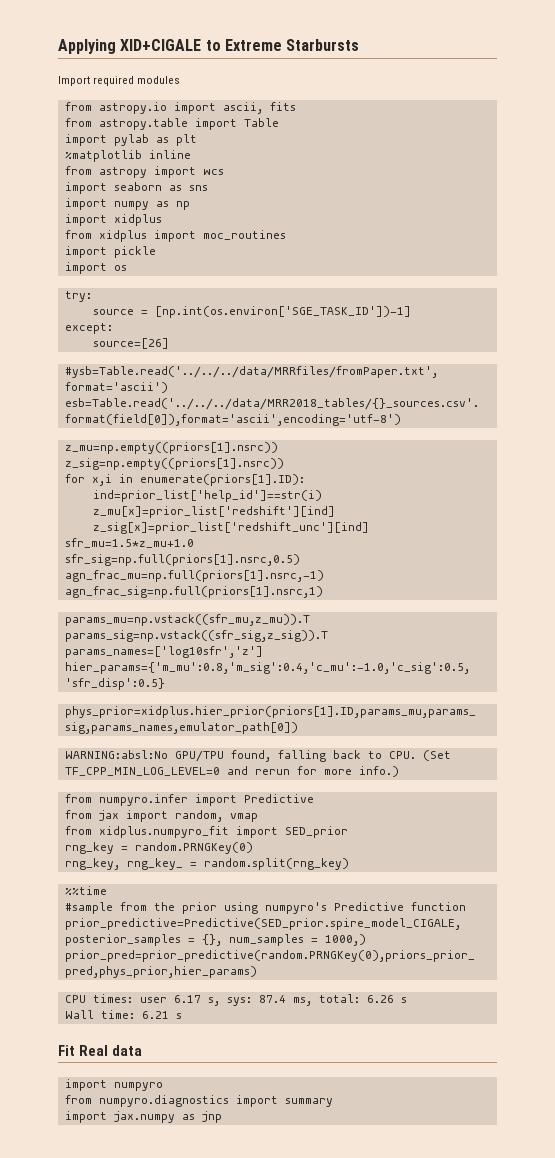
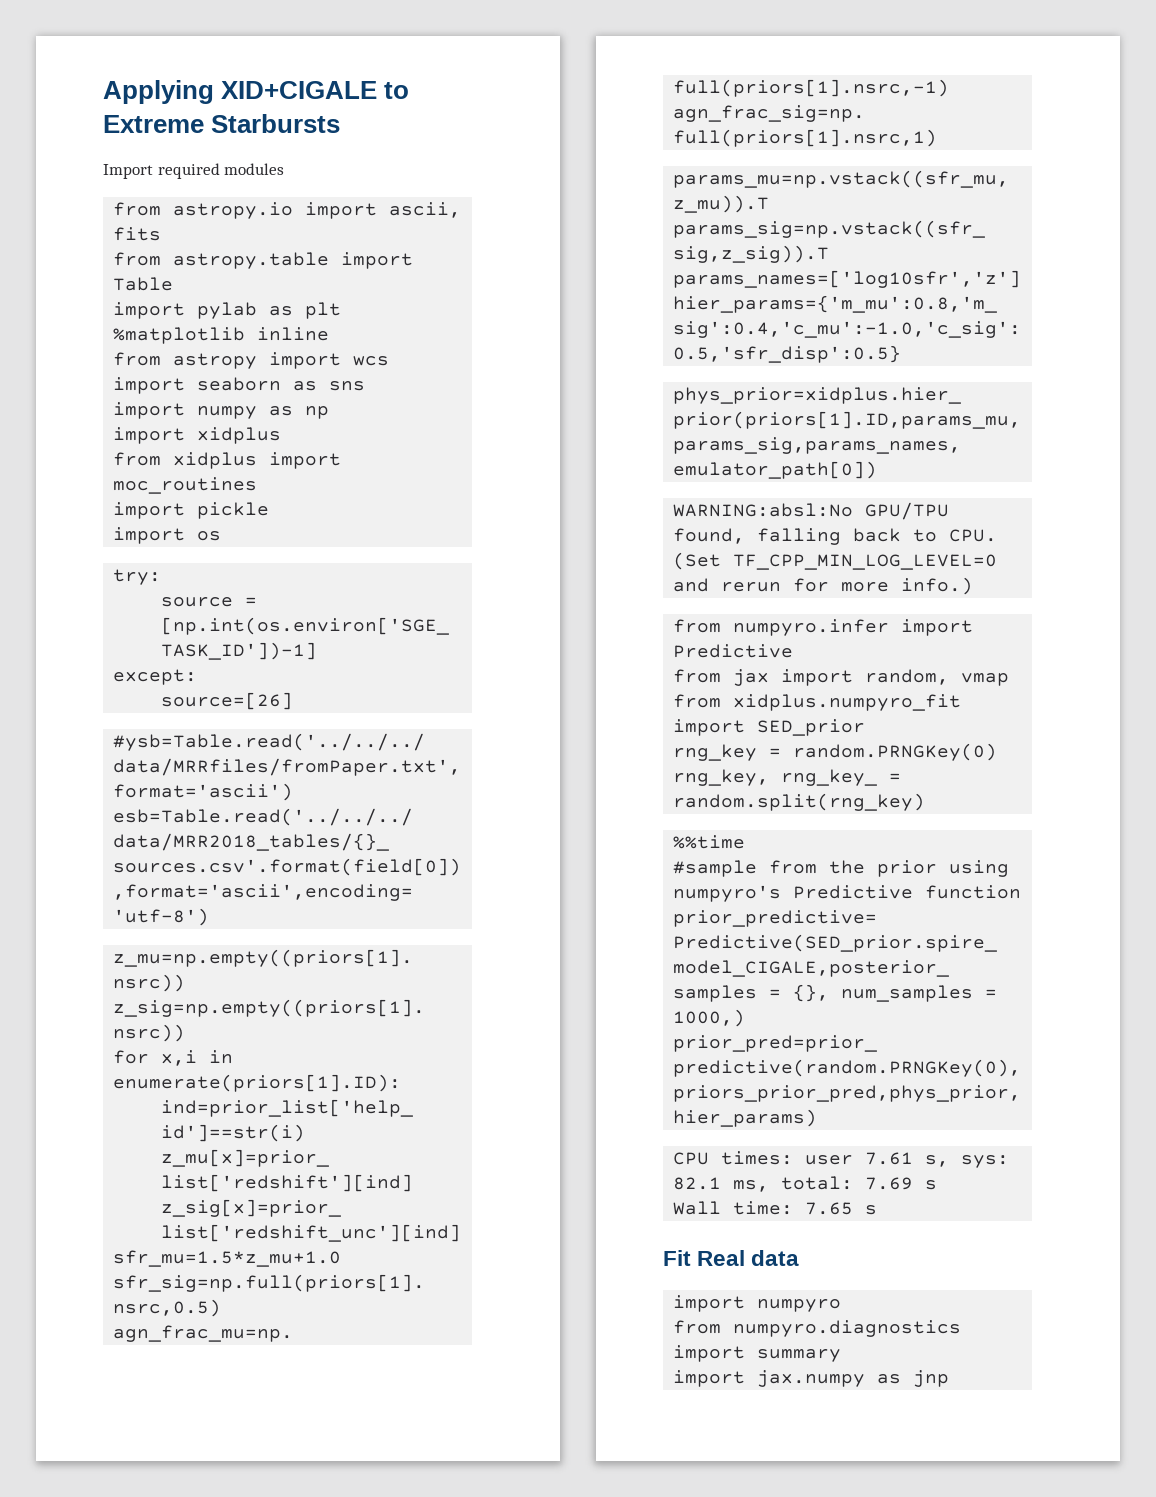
[173,995,201,1003] 6.17 -> [865,1152,914,1165] 7.61
[258,995,286,1003] 87.4 -> [673,1177,722,1190] 82.1
[366,995,394,1003] 6.26 -> [865,1177,914,1190] 7.69
[141,1011,169,1019] 6.21 -> [805,1202,854,1215] 7.65

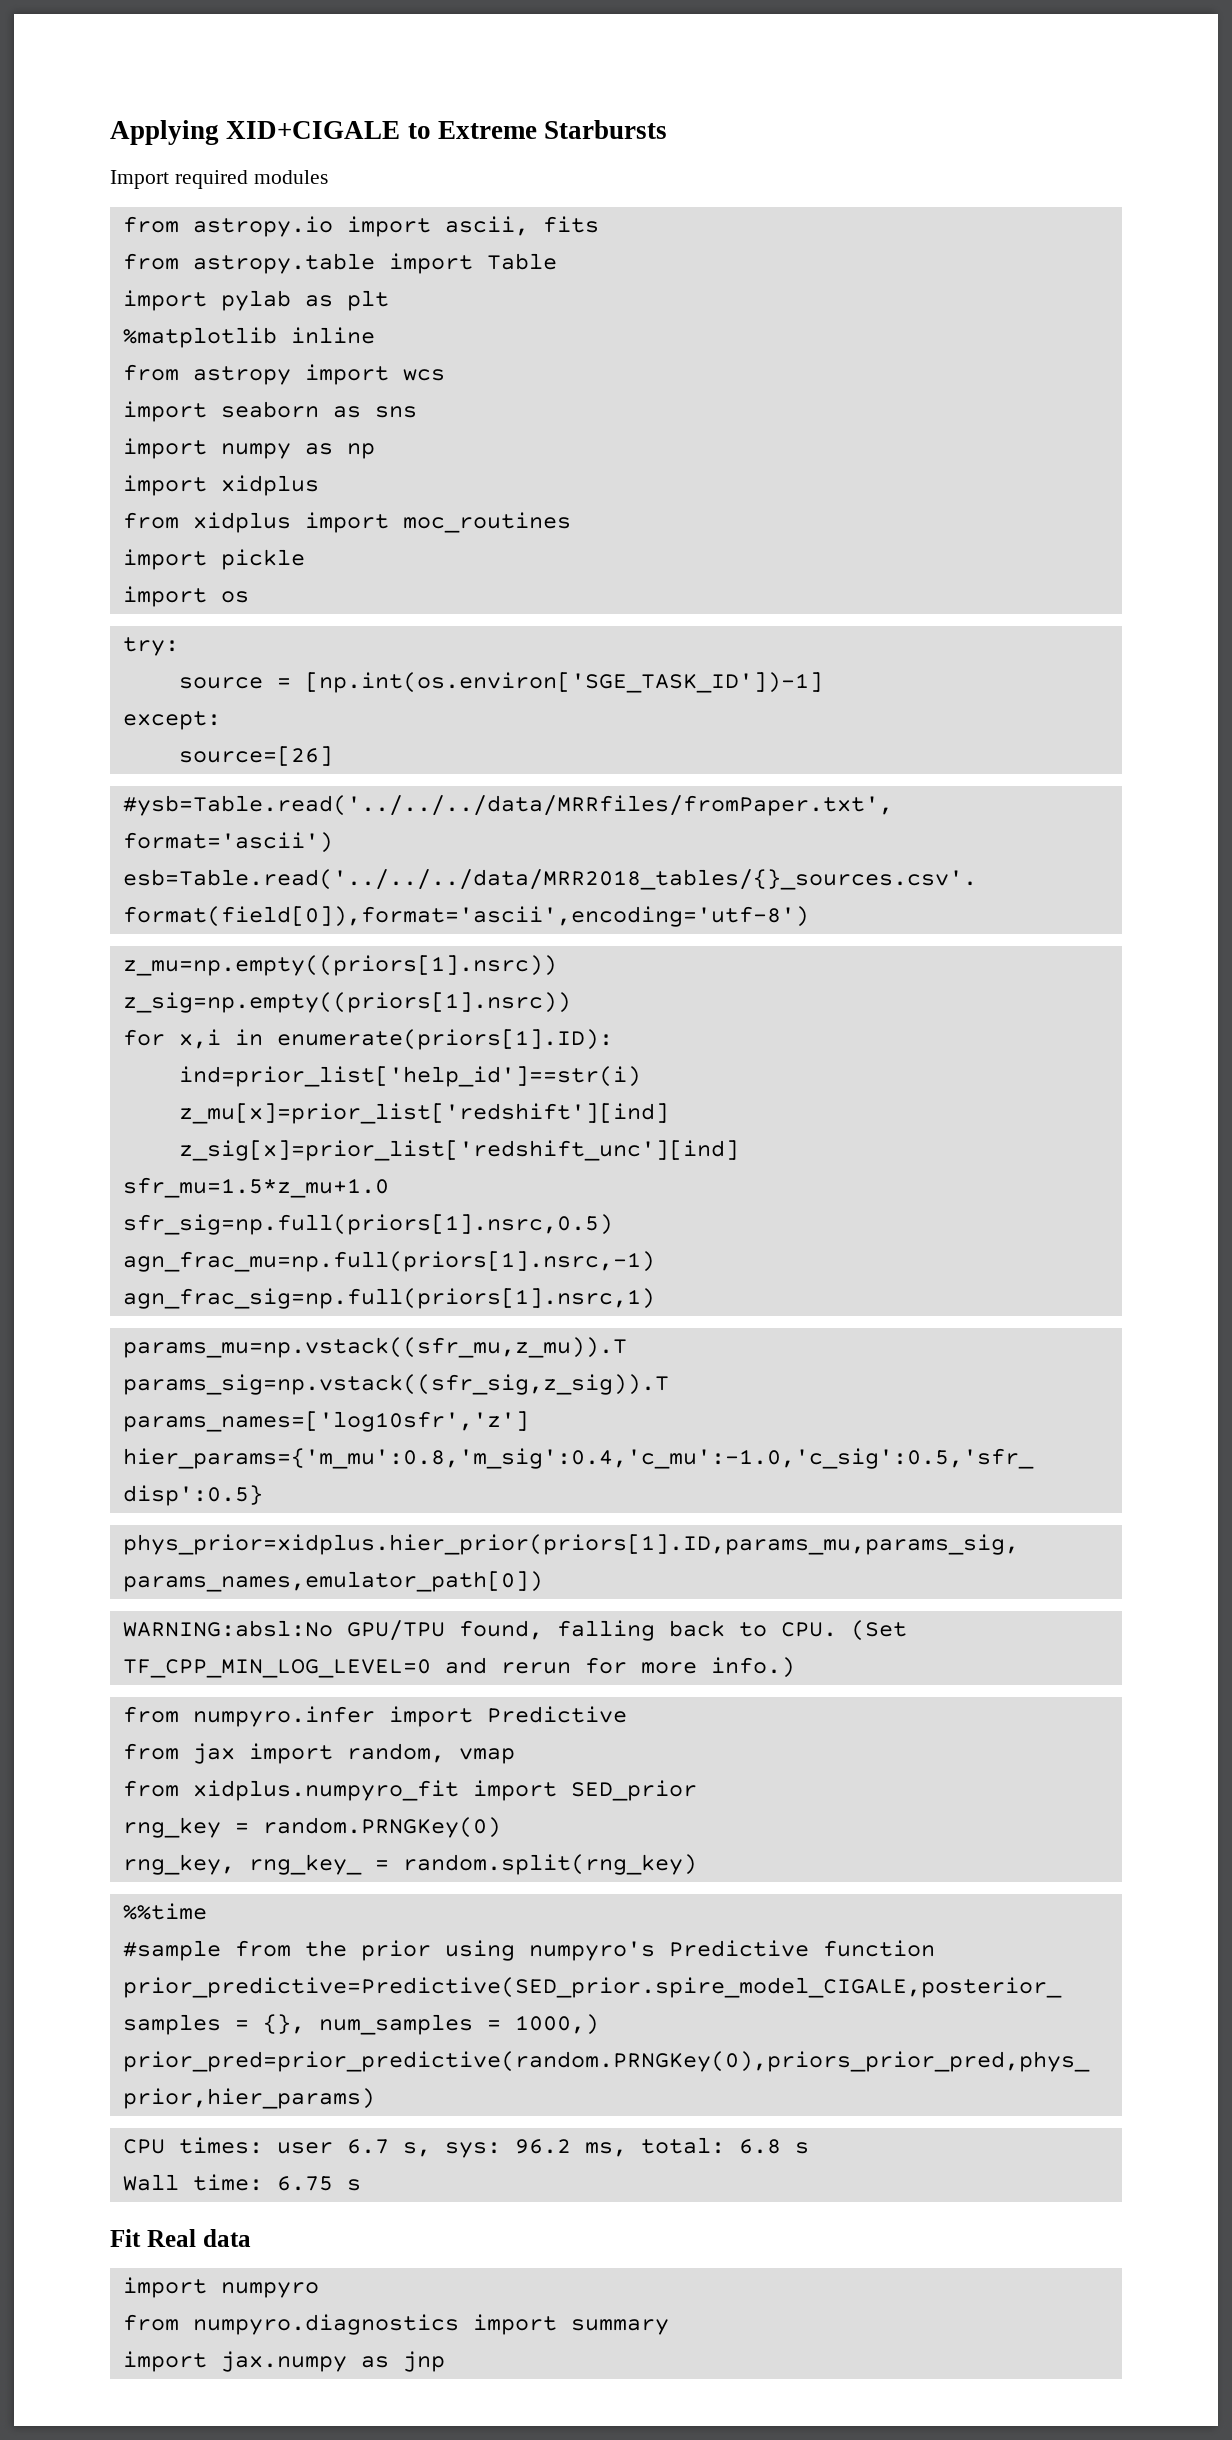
[865,1152,914,1165] 7.61 -> [346,2139,389,2154] 6.7
[673,1177,722,1190] 82.1 -> [514,2139,571,2154] 96.2
[865,1177,914,1190] 7.69 -> [738,2139,781,2154] 6.8
[805,1202,854,1215] 7.65 -> [276,2176,333,2191] 6.75

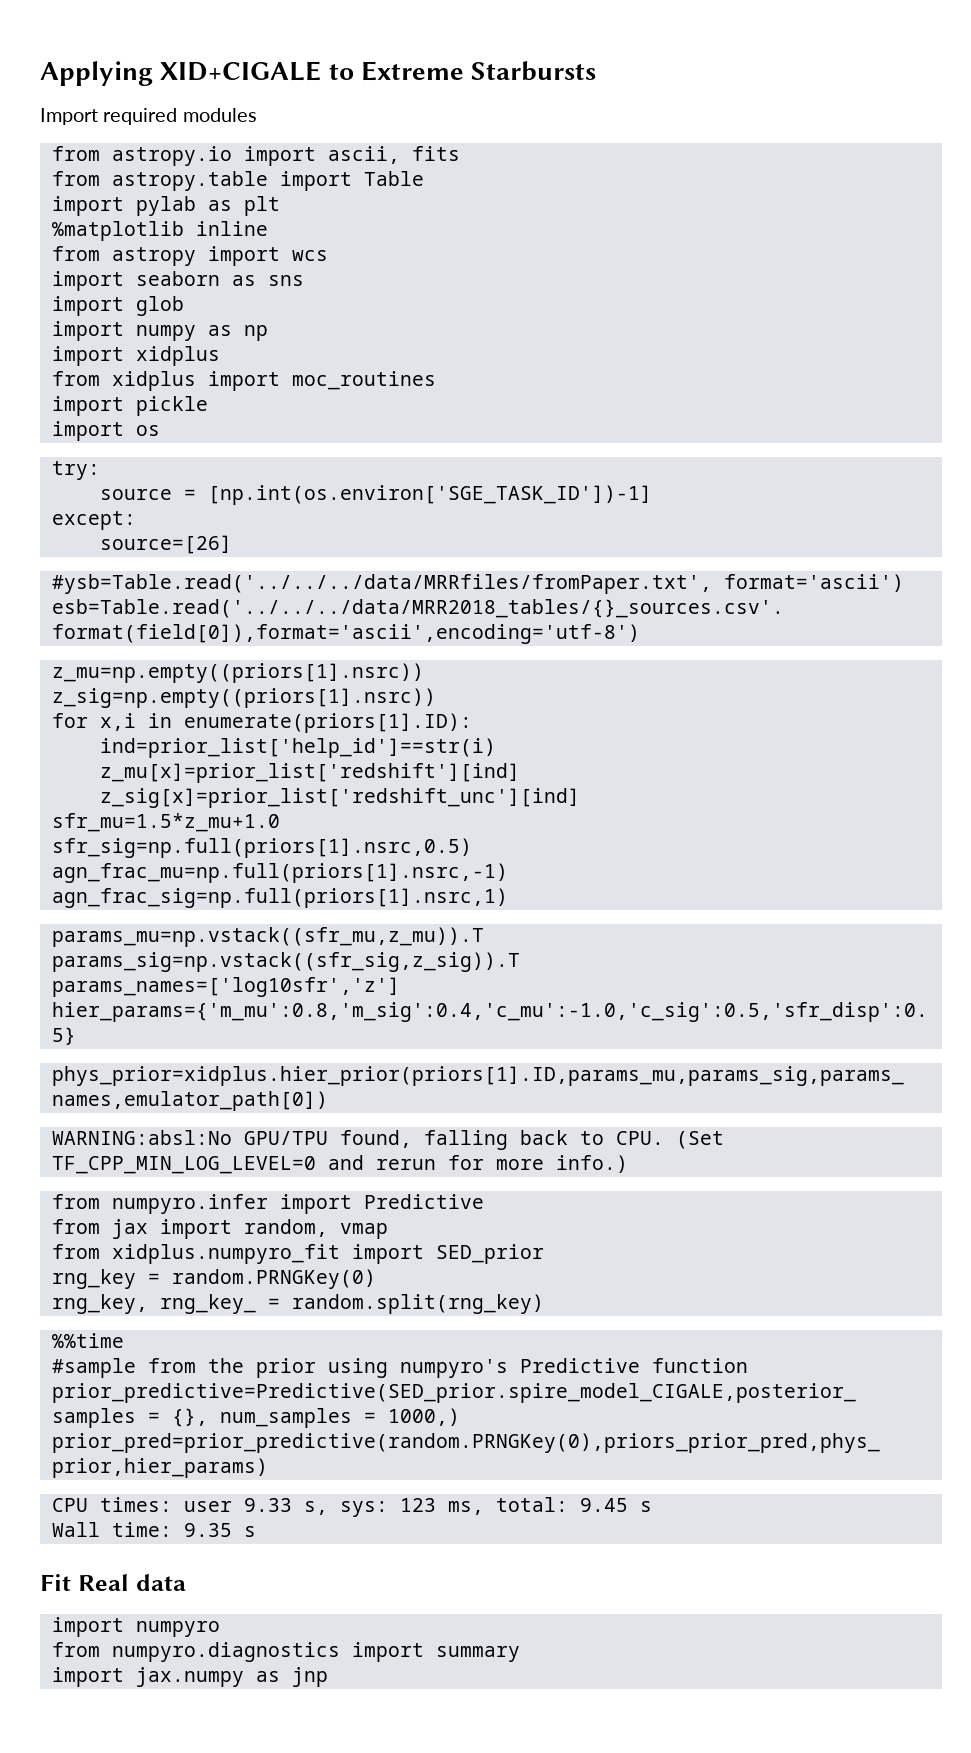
(417, 412) none -> [51,296,184,316] // import glob
[346,2139,389,2154] 6.7 -> [243,1498,292,1512] 9.33
[514,2139,571,2154] 96.2 -> [399,1498,436,1512] 123
[738,2139,781,2154] 6.8 -> [579,1498,628,1512] 9.45
[276,2176,333,2191] 6.75 -> [183,1523,232,1537] 9.35

